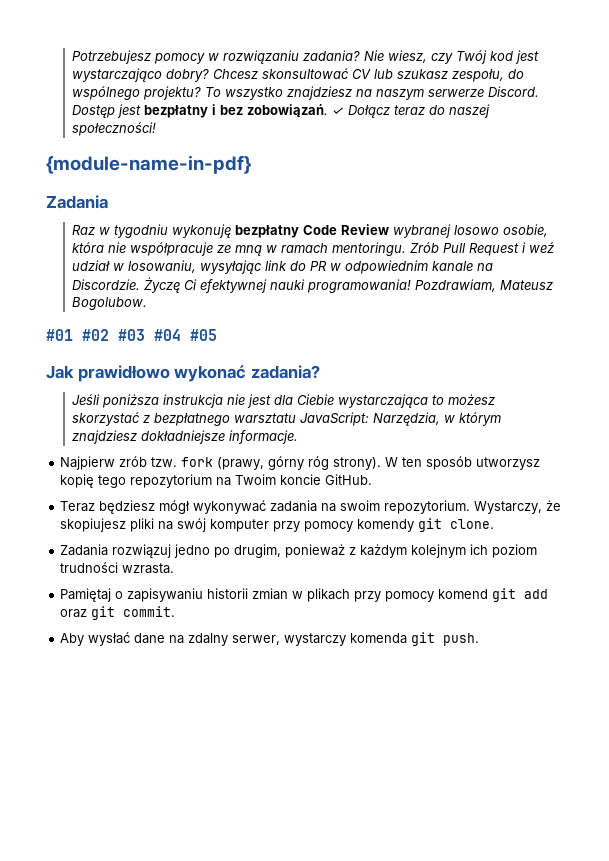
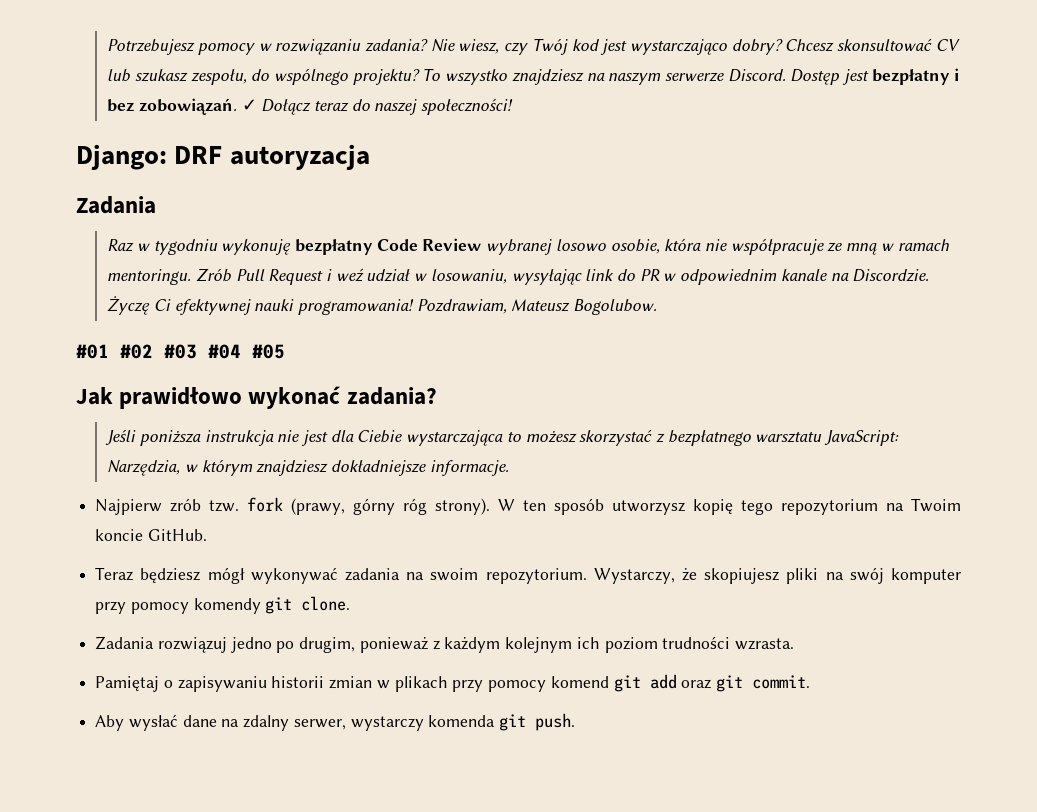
[46,155,251,174] {module-name-in-pdf} -> [76,144,370,170] Django: DRF autoryzacja

